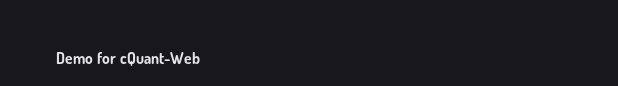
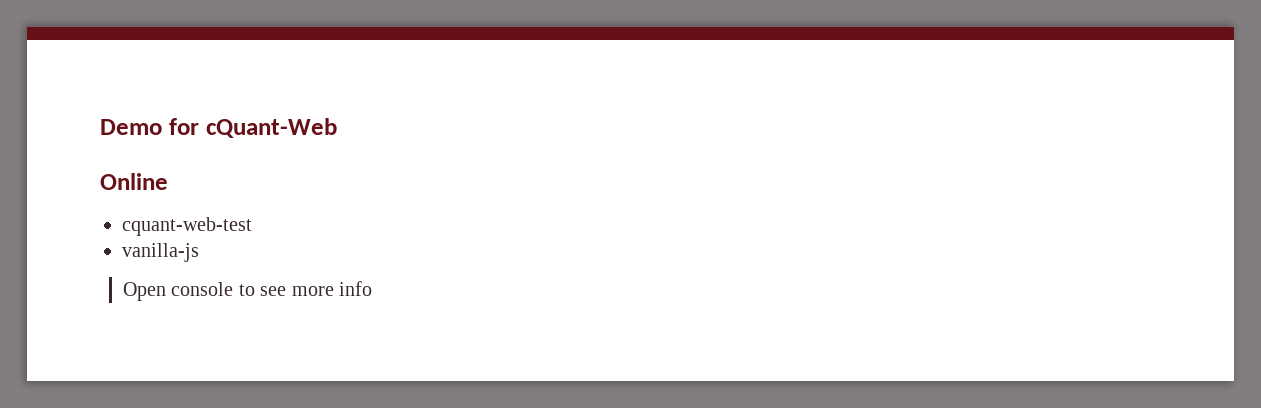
(201, 59) none -> [100,173,168,190] [122,217,252,236] [122,243,199,262] [122,281,372,301] // Online // cquant-web-test // vanilla-js // Open console to see more info

